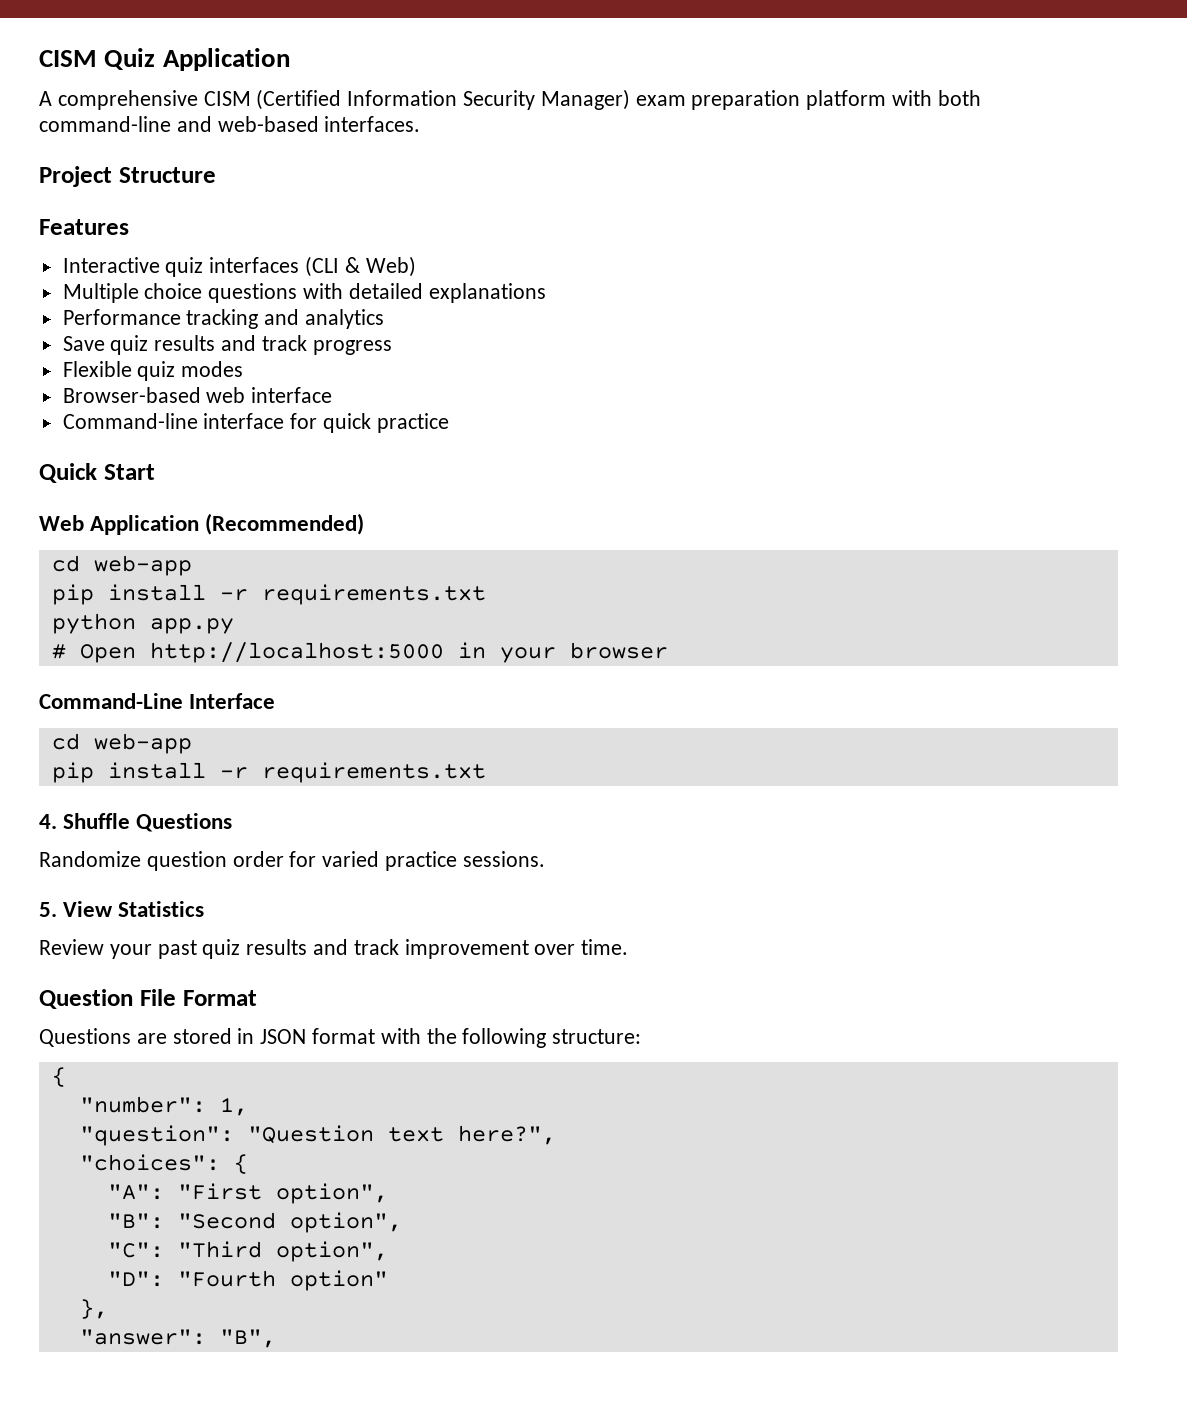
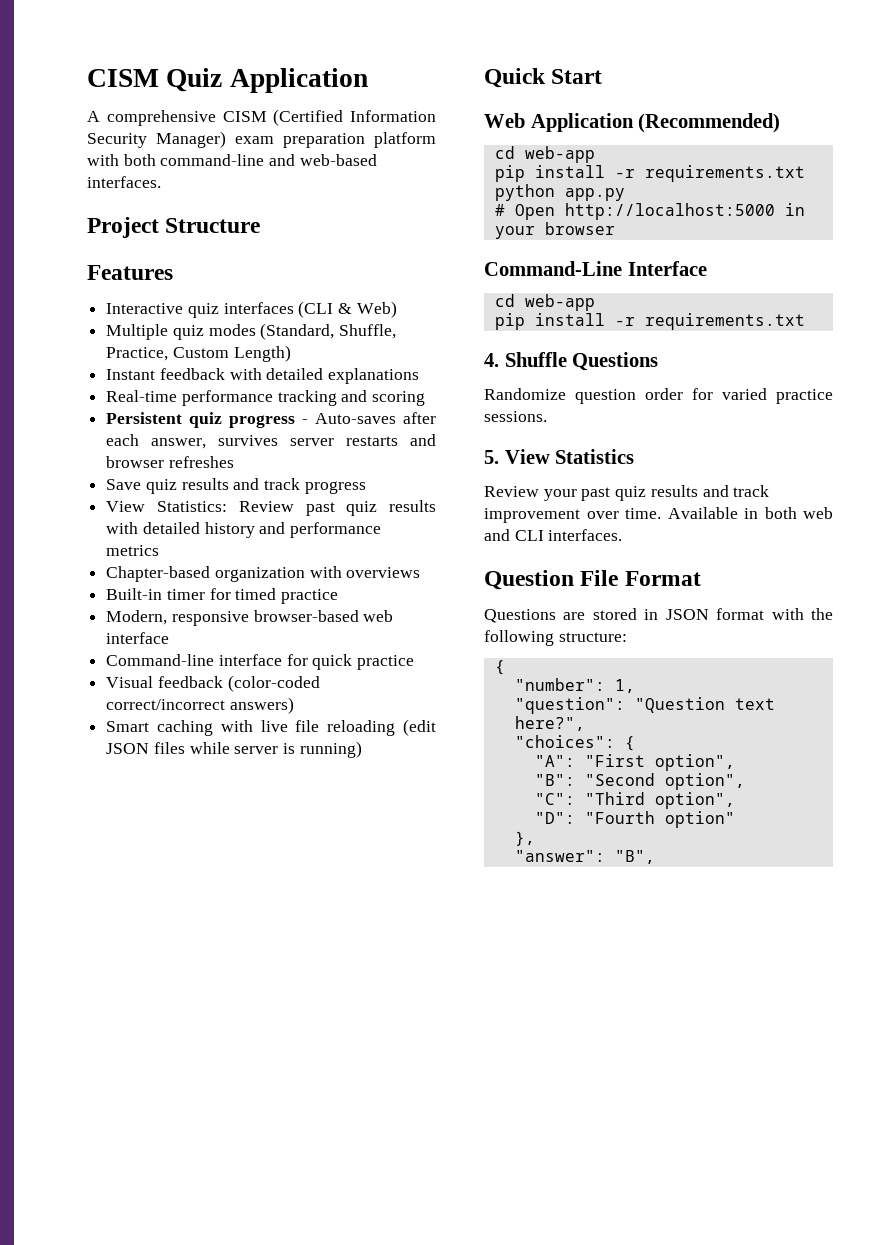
[144,283,546,303] [62,309,385,329] choice questions with detailed explanations // Performance tracking and analytics -> [172,323,397,340] [106,345,291,362] [106,368,420,384] [106,390,426,406] [106,412,436,428] [106,434,436,449] [106,456,234,468] quiz modes (Standard, Shuffle, Practice, Custom Length) // Instant feedback with detailed explanations // Real-time performance tracking and scoring // Persistent quiz progress - Auto-saves after each answer, survives server restarts and browser refreshes
[62,361,244,381] [62,387,201,403] Flexible quiz modes // Browser-based -> [106,500,436,516] [106,522,382,538] [106,545,160,556] [106,566,421,582] [106,588,339,604] [106,610,359,626] View Statistics: Review past quiz results with detailed history and performance metrics // Chapter-based organization with overviews // Built-in timer for timed practice // Modern, responsive browser-based
(449, 423) none -> [106,675,320,692] [106,697,294,714] [106,719,436,736] [106,741,362,758] // Visual feedback (color-coded correct/incorrect answers) // Smart caching with live file reloading (edit JSON files while server is running)
(629, 947) none -> [667,507,833,519] [484,529,623,541] Available in both web and CLI interfaces.

